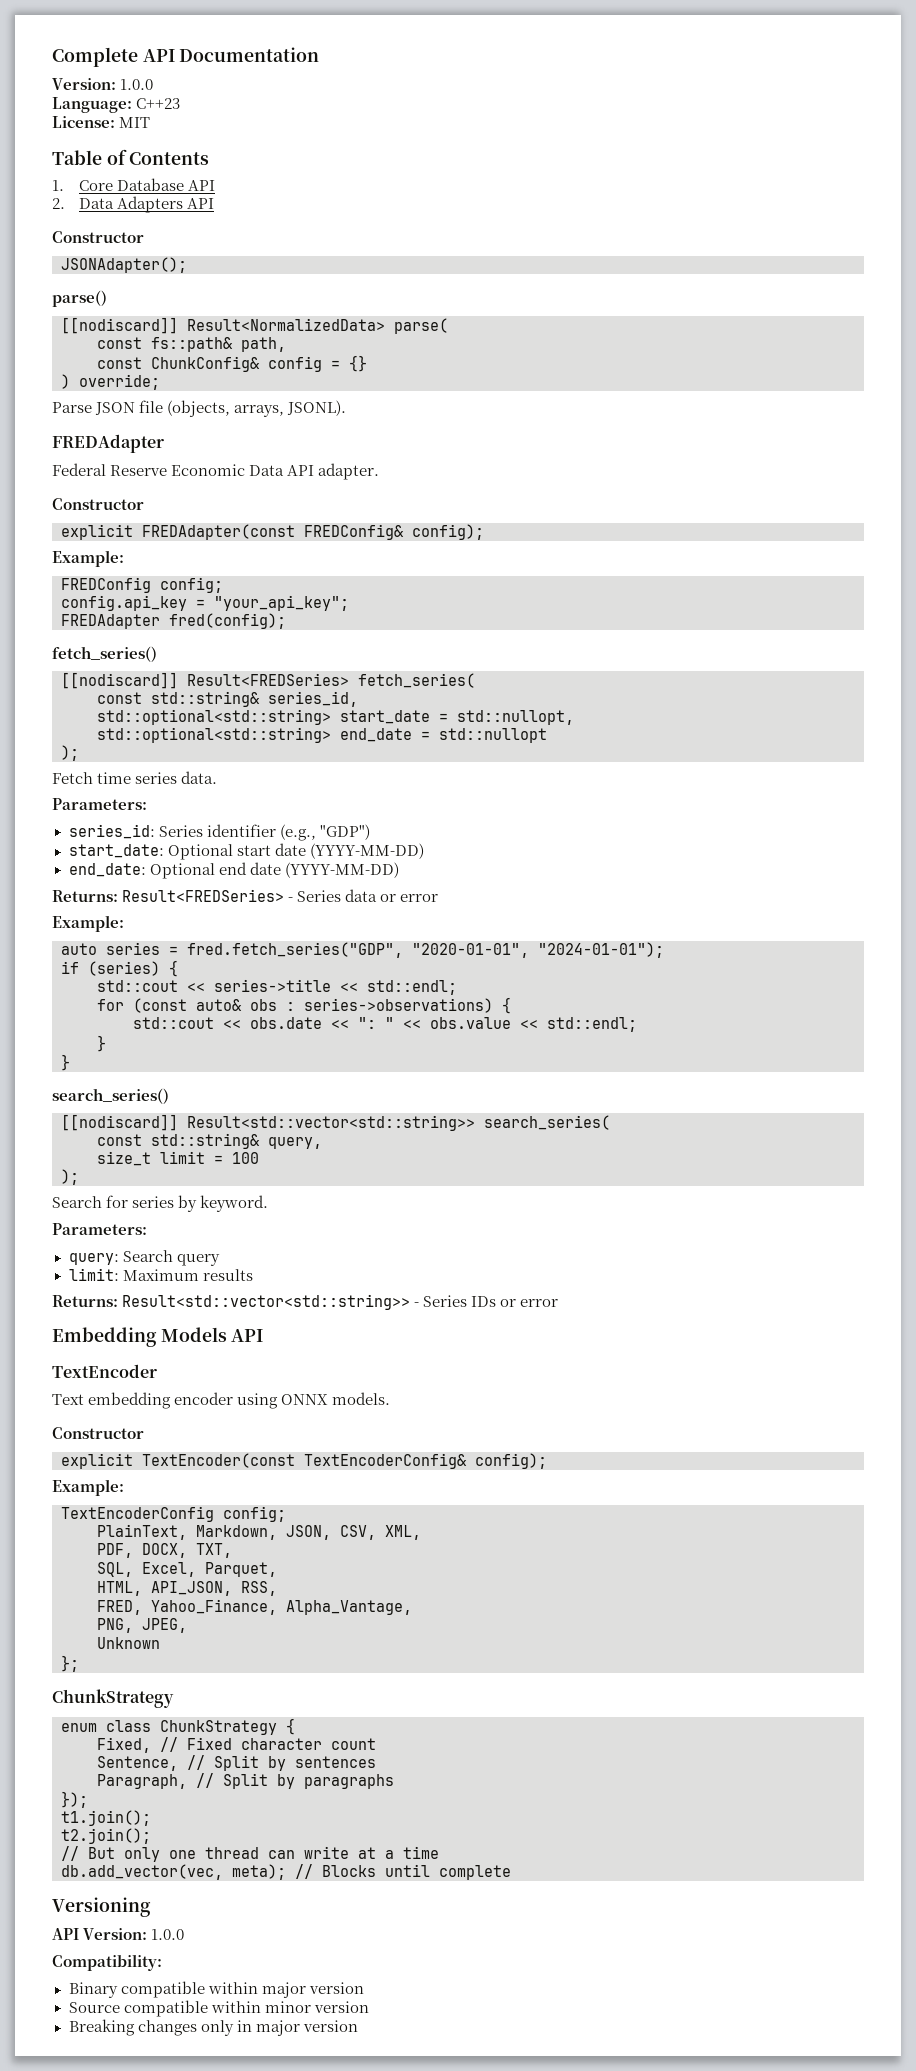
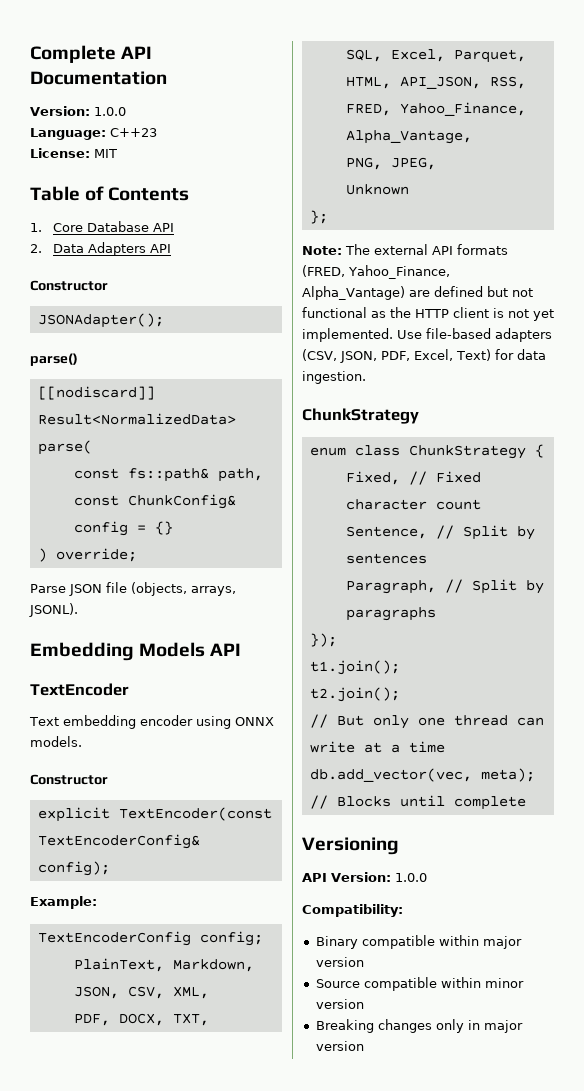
[52,434,164,453] [52,463,380,480] [52,498,144,510] [61,524,484,540] [52,550,124,567] [61,577,223,593] [61,595,349,611] [61,613,286,629] [52,646,157,662] [61,672,475,689] [97,691,358,707] [97,709,574,725] [97,727,547,743] [61,745,79,761] [52,771,218,784] [52,798,147,810] [68,824,370,841] [68,843,424,860] [68,862,399,879] [52,889,439,902] [52,915,124,932] [61,942,664,958] [61,960,178,977] [97,979,457,995] [97,997,511,1014] [133,1017,637,1032] [97,1035,106,1052] [61,1054,70,1071] [52,1088,169,1104] [61,1114,610,1131] [97,1133,322,1149] [97,1151,259,1166] [61,1169,79,1185] [52,1195,269,1212] [52,1223,147,1235] [68,1250,220,1266] [68,1268,253,1281] [52,1294,559,1310] // FREDAdapter // Federal Reserve Economic Data API adapter. // Constructor // explicit FREDAdapter(const FREDConfig& config); // Example: // FREDConfig config; // config.api_key = "your_api_key"; // FREDAdapter fred(config); // fetch_series() // [[nodiscard]] Result<FREDSeries> fetch_series( // const std::string& series_id, // std::optional<std::string> start_date = std::nullopt, // std::optional<std::string> end_date = std::nullopt // ); // Fetch time series data. // Parameters: // series_id: Series identifier (e.g., "GDP") // start_date: Optional start date (YYYY-MM-DD) // end_date: Optional end date (YYYY-MM-DD) // Returns: Result<FREDSeries> - Series data or error // Example: // auto series = fred.fetch_series("GDP", "2020-01-01", "2024-01-01"); // if (series) { // std::cout << series->title << std::endl; // for (const auto& obs : series->observations) { // std::cout << obs.date << ": " << obs.value << std::endl; // } // } // search_series() // [[nodiscard]] Result<std::vector<std::string>> search_series( // const std::string& query, // size_t limit = 100 // ); // Search for series by keyword. // Parameters: // query: Search query // limit: Maximum results // Returns: Result<std::vector<std::string>> - Series IDs or error -> (78, 610) none
(79, 1663) none -> [302,244,508,255] [302,265,450,279] [302,286,533,300] [302,307,554,321] [302,328,552,342] [302,349,546,363] [302,371,366,384] // Note: The external API formats (FRED, Yahoo_Finance, Alpha_Vantage) are defined but not functional as the HTTP client is not yet implemented. Use file-based adapters (CSV, JSON, PDF, Excel, Text) for data ingestion.

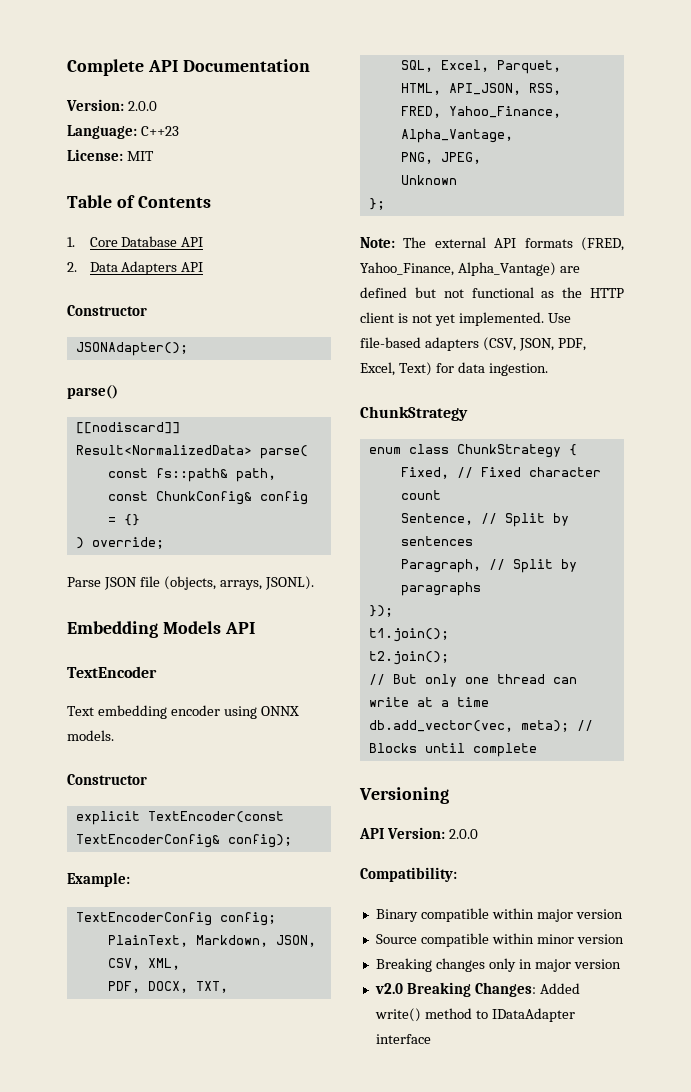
[94,107,126,116] 1.0.0 -> [127,101,157,111] 2.0.0
[395,873,427,882] 1.0.0 -> [448,829,478,839] 2.0.0
(364, 1046) none -> [374,982,580,997] [374,1008,575,1022] [375,1034,431,1044] // v2.0 Breaking Changes: Added write() method to IDataAdapter interface

